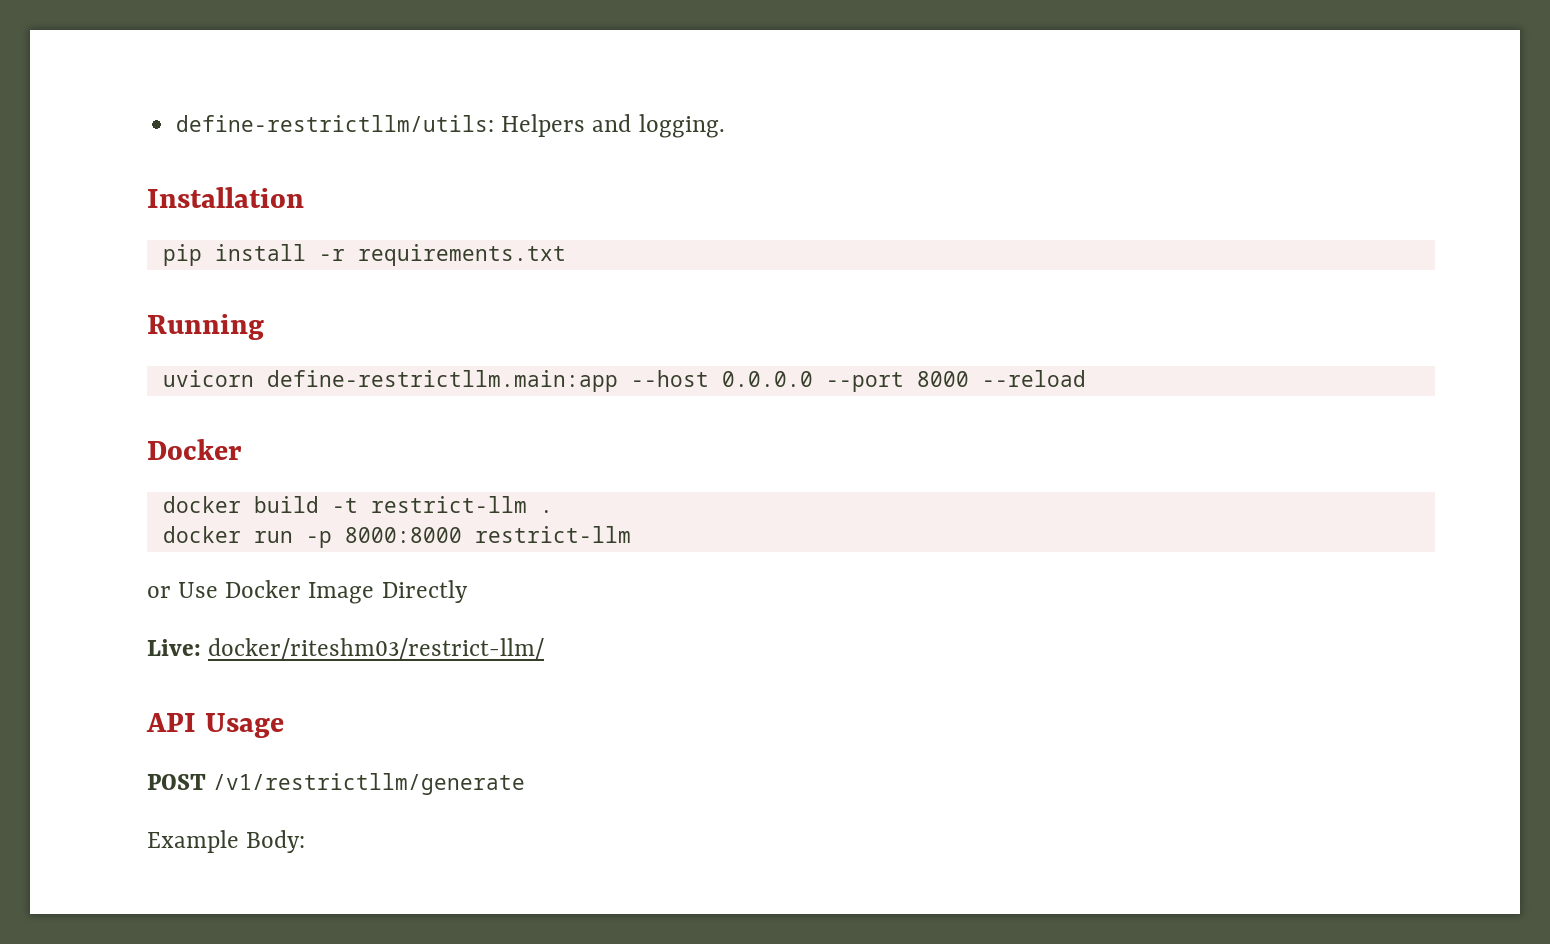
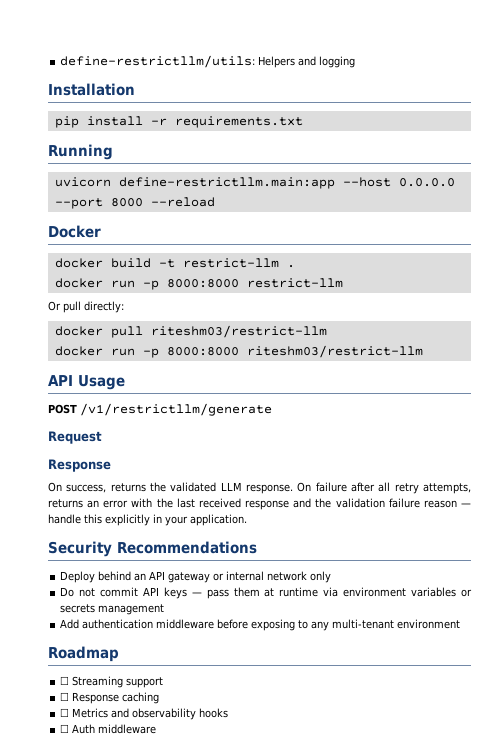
[638,114,725,138] logging. -> [319,56,356,68] logging
[147,580,468,604] [147,638,545,659] [146,713,284,738] [147,773,526,795] [147,830,306,853] or Use Docker Image Directly // Live: docker/riteshm03/restrict-llm/ // API Usage // POST /v1/restrictllm/generate // Example Body: -> [48,301,124,313] [54,325,327,338] [54,345,423,358] [48,375,125,390] [48,403,272,416] [48,431,102,444] [48,459,111,472] [48,482,471,494] [48,498,471,510] [48,514,247,526] [48,541,257,557] [60,571,332,583] [60,587,472,599] [60,604,165,615] [60,619,461,631] [48,646,119,662] [60,676,164,688] [60,692,160,704] [60,708,229,720] [60,724,157,734] Or pull directly: // docker pull riteshm03/restrict-llm // docker run -p 8000:8000 riteshm03/restrict-llm // API Usage // POST /v1/restrictllm/generate // Request // Response // On success, returns the validated LLM response. On failure after all retry attempts, returns an error with the last received response and the validation failure reason — handle this explicitly in your application. // Security Recommendations // Deploy behind an API gateway or internal network only // Do not commit API keys — pass them at runtime via environment variables or secrets management // Add authentication middleware before exposing to any multi-tenant environment // Roadmap // ☐ Streaming support // ☐ Response caching // ☐ Metrics and observability hooks // ☐ Auth middleware

